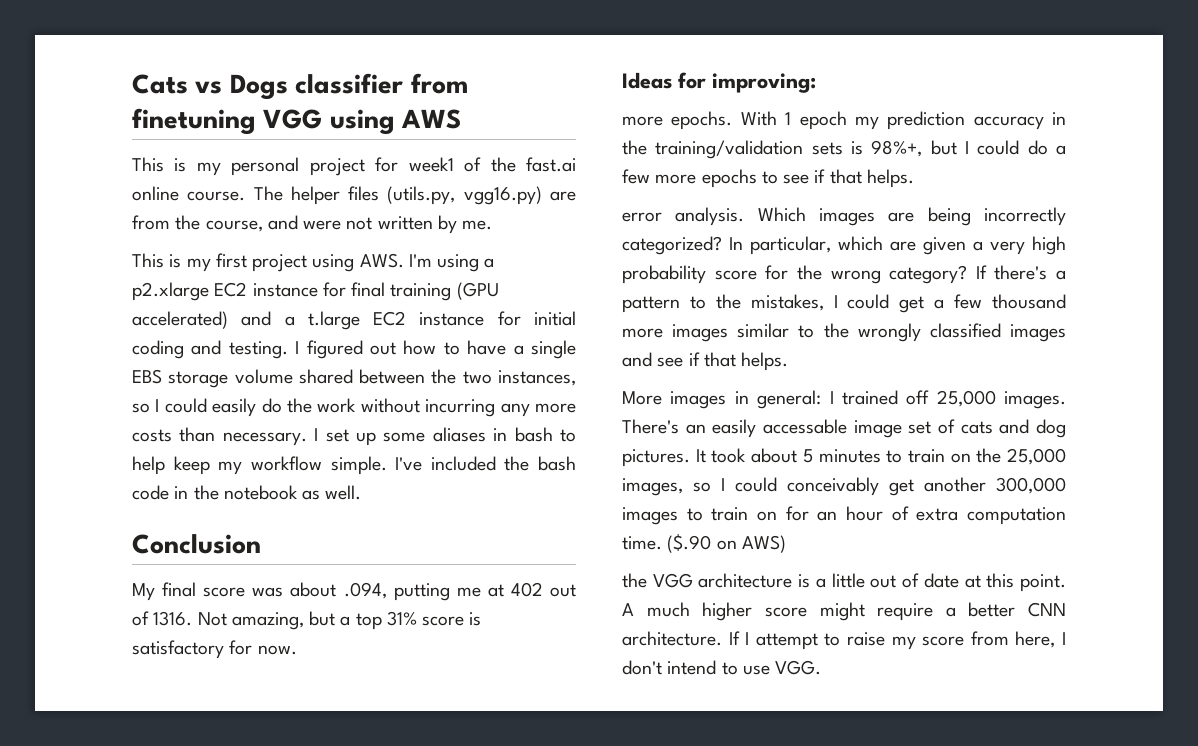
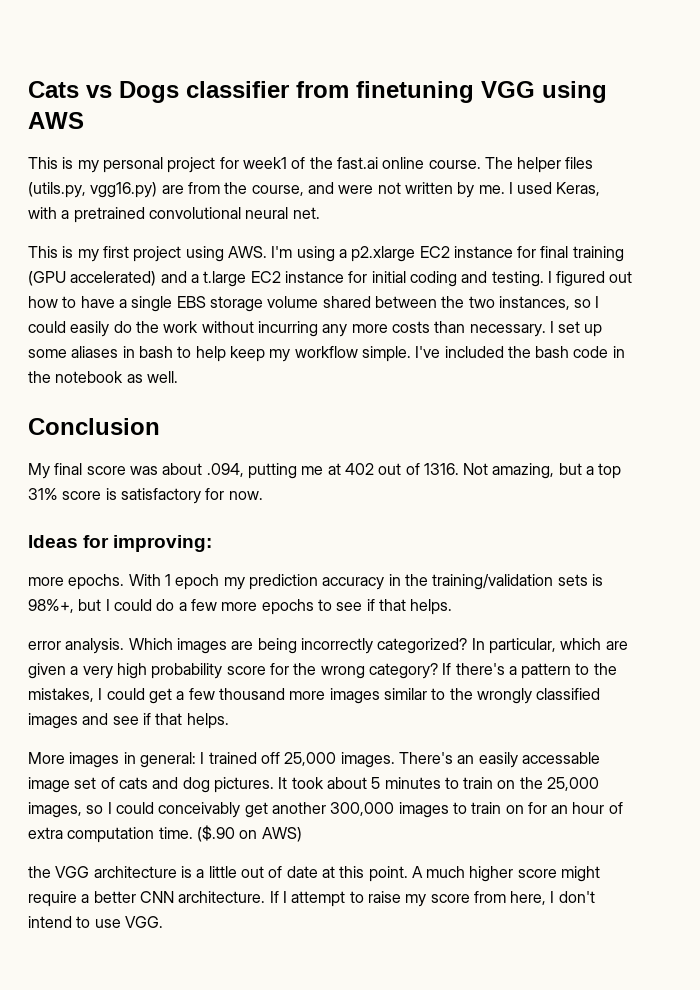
(493, 225) none -> [508,182,601,196] [28,207,320,223] I used Keras, with a pretrained convolutional neural net.

